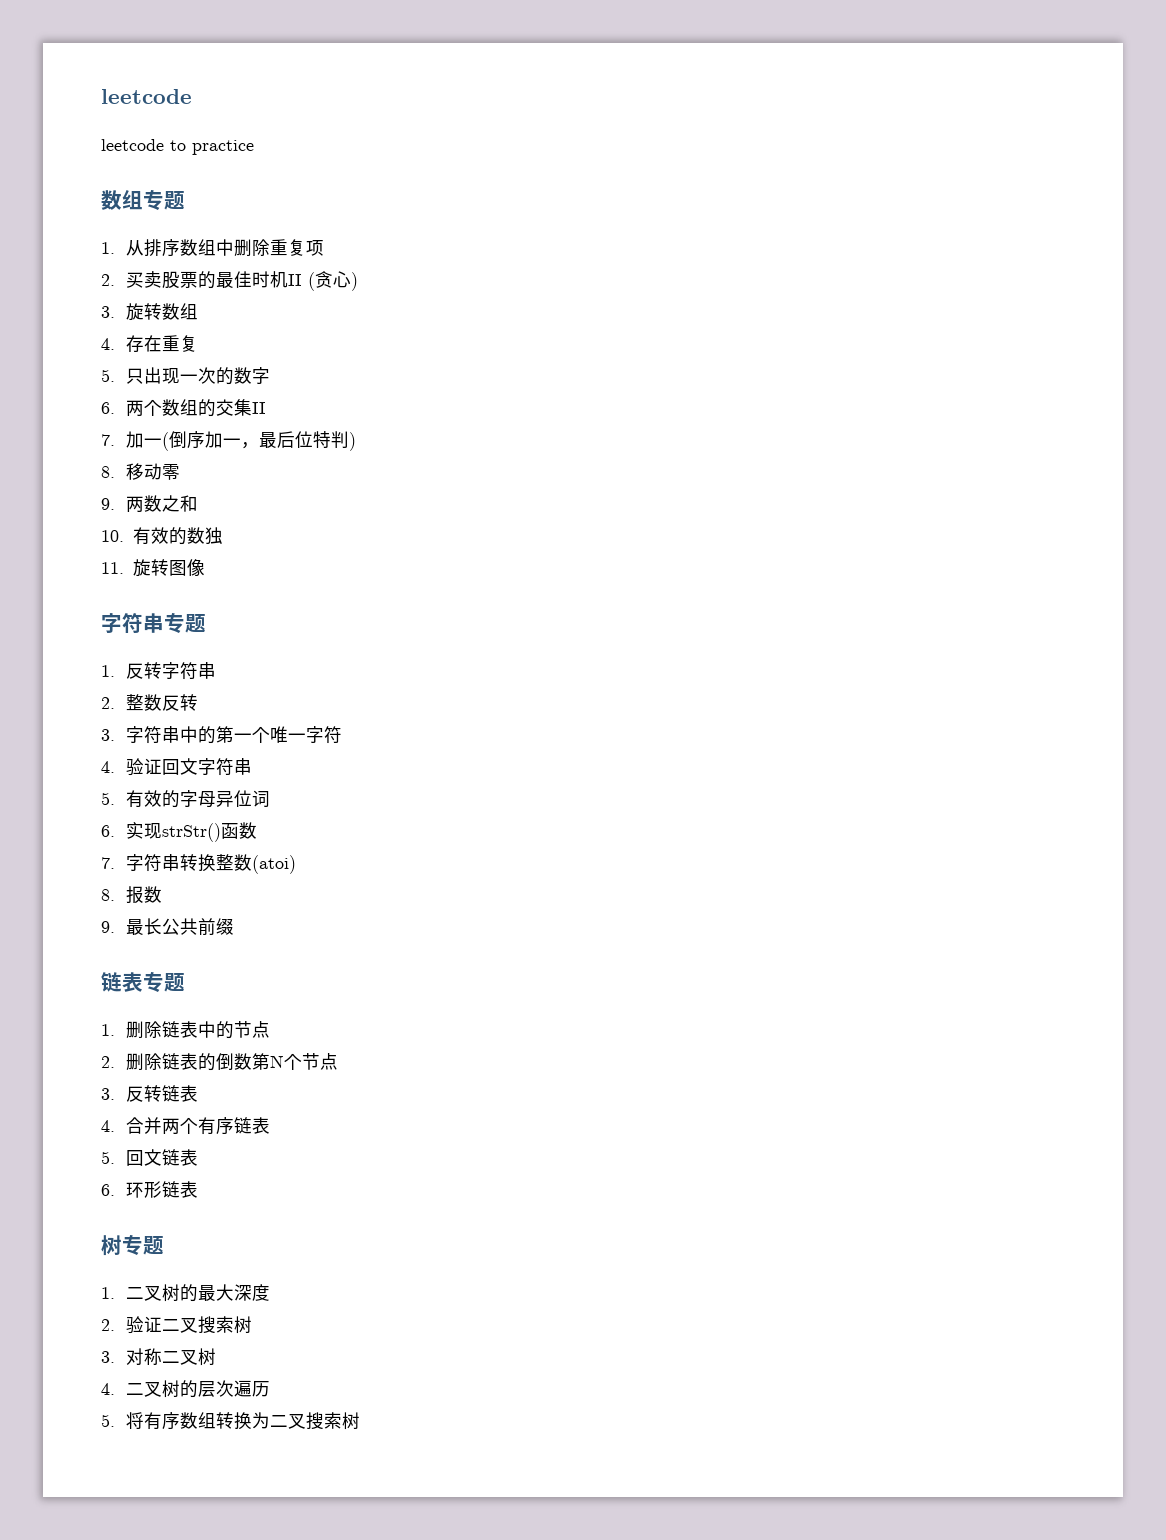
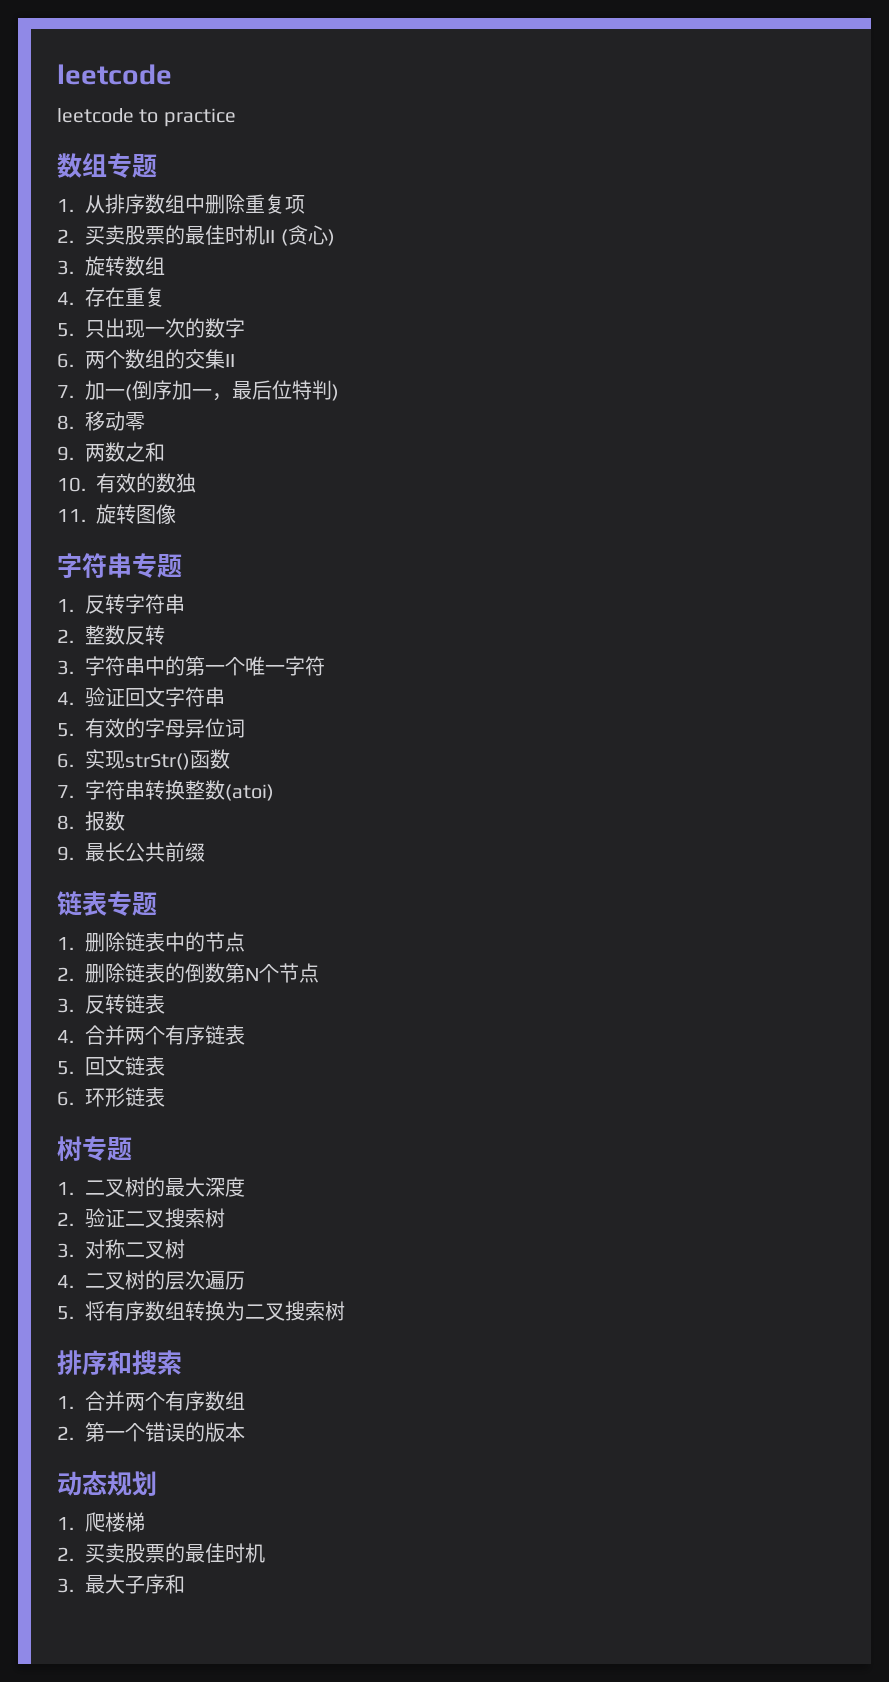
(360, 1421) none -> [57,1350,182,1375] [57,1391,246,1411] [57,1422,246,1442] [57,1471,157,1496] [57,1512,146,1532] [57,1543,266,1563] [57,1574,186,1594] // 排序和搜索 // 1.合并两个有序数组 // 2.第一个错误的版本 // 动态规划 // 1.爬楼梯 // 2.买卖股票的最佳时机 // 3.最大子序和

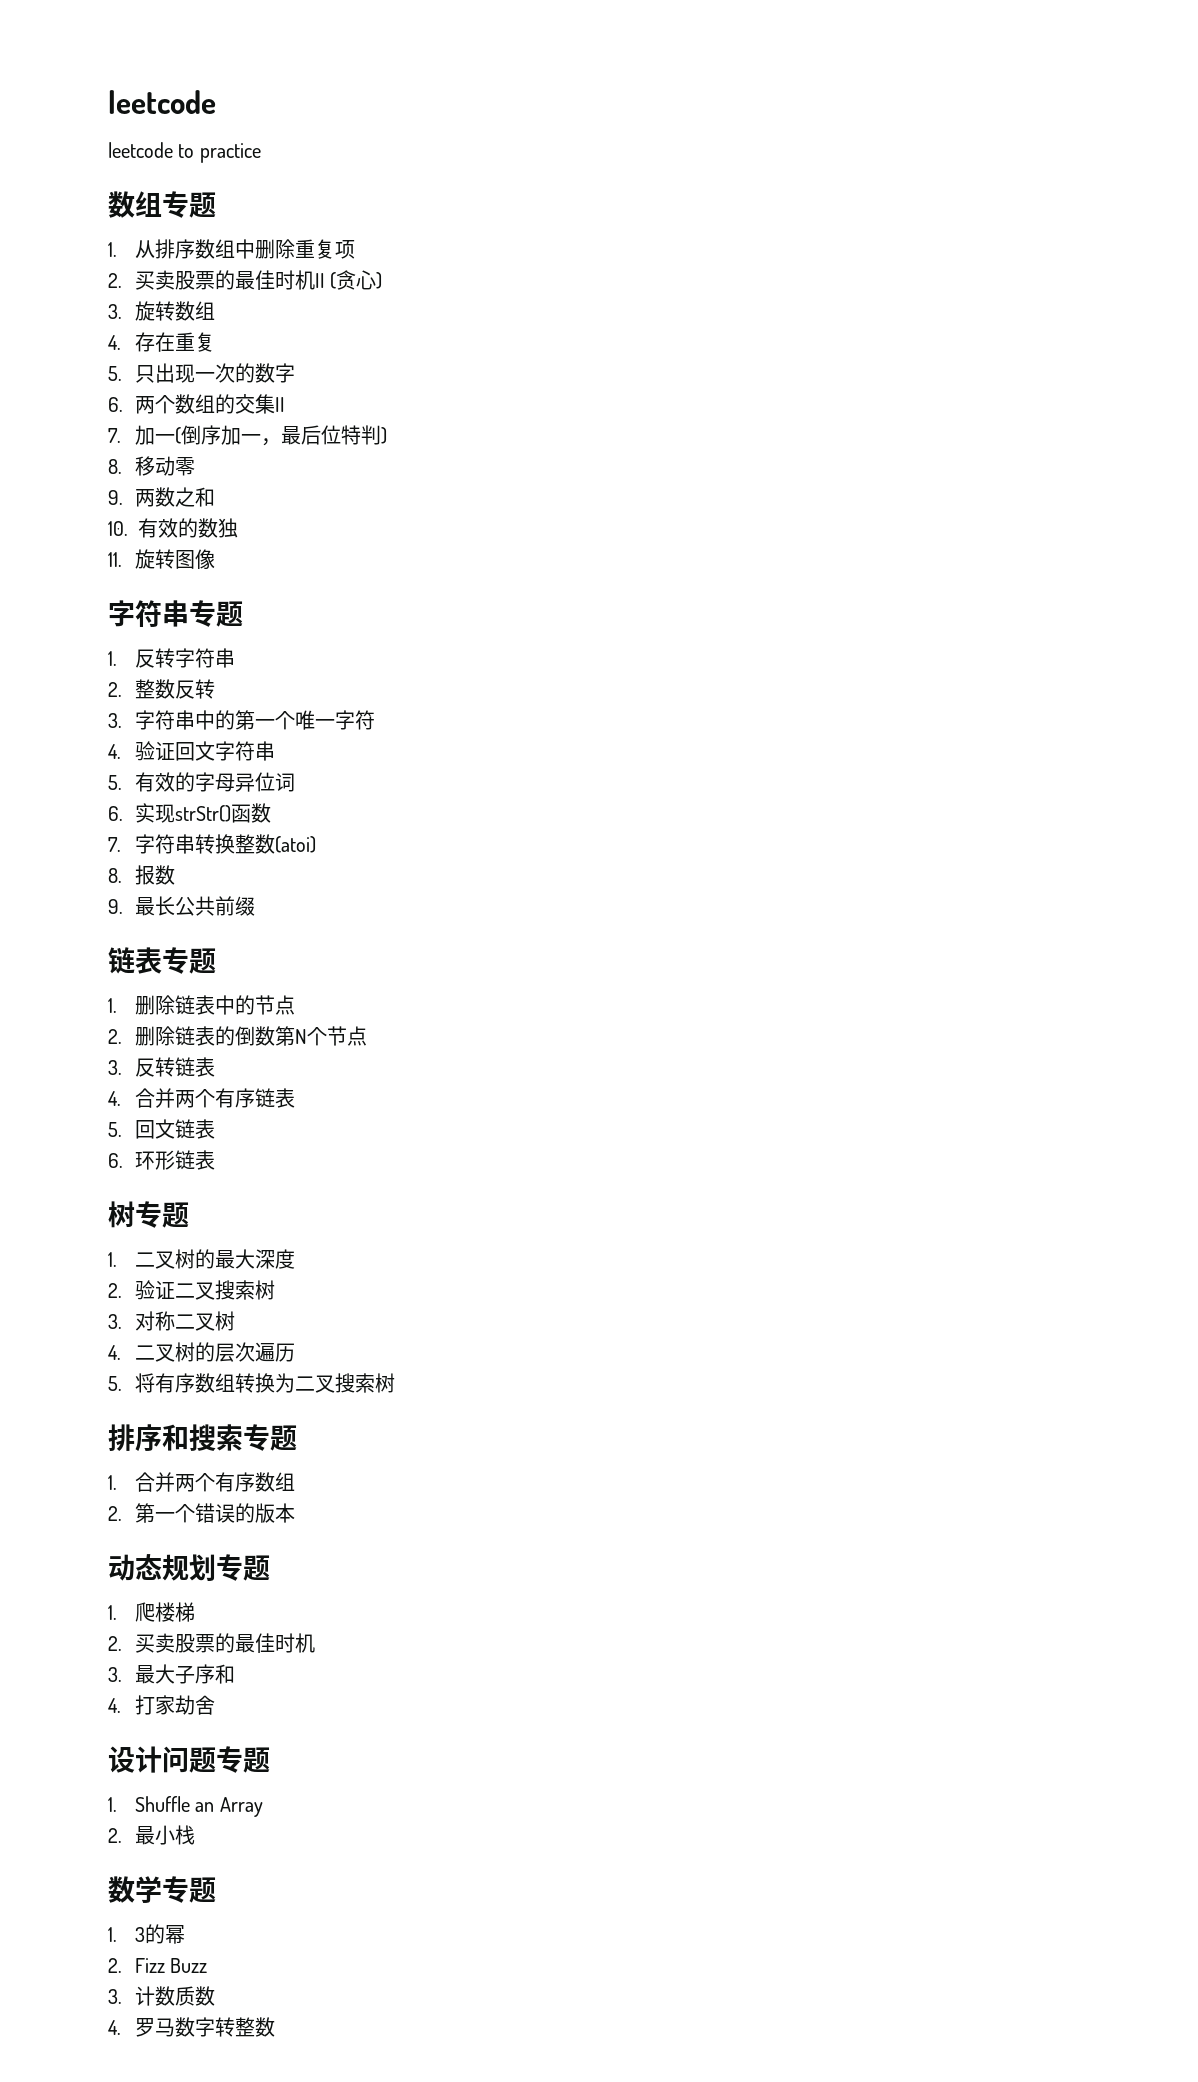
(182, 1362) none -> [243,1424,297,1451] 专题
(157, 1483) none -> [216,1554,270,1581] 专题
(186, 1584) none -> [108,1695,216,1715] [108,1746,270,1773] [108,1796,263,1817] [108,1825,196,1845] [108,1876,216,1903] [108,1924,186,1944] [108,1958,208,1973] [108,1986,216,2006] [108,2017,276,2037] // 4.打家劫舍 // 设计问题专题 // 1. Shuffle an Array // 2.最小栈 // 数学专题 // 1. 3的幂 // 2. Fizz Buzz // 3.计数质数 // 4.罗马数字转整数

